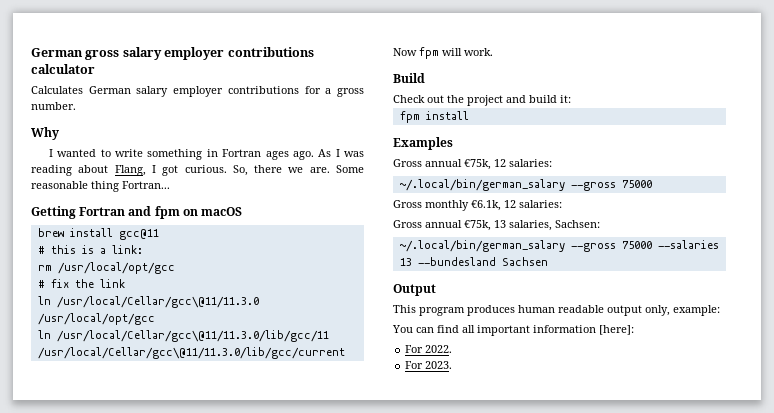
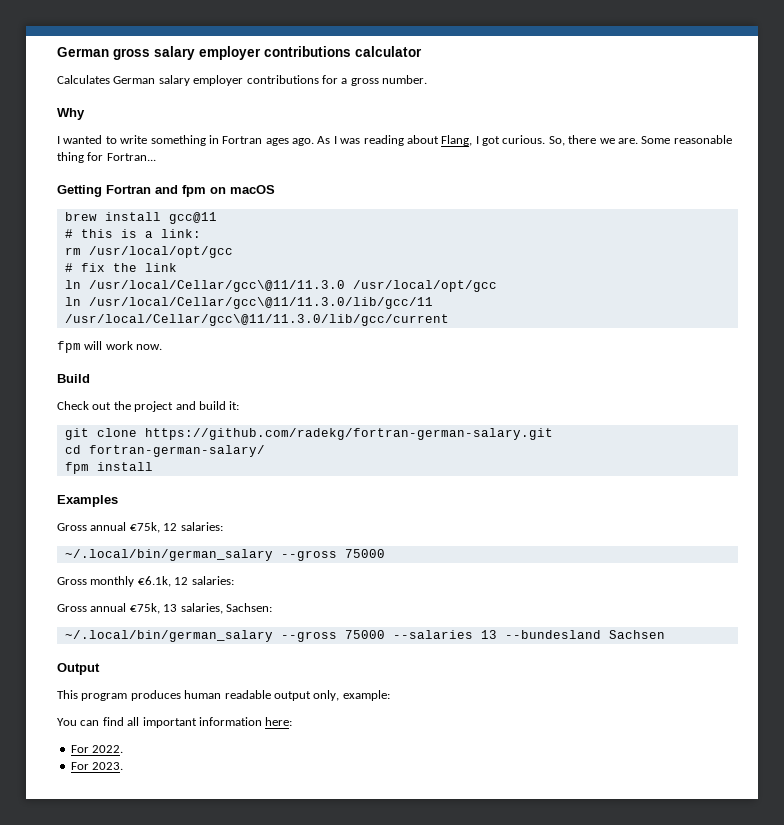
(119, 186) none -> [87,152,104,161] for
[393,48,417,56] Now -> (449, 320) none
[464,48,493,56] work. -> [105,341,163,350] work now.
(571, 99) none -> [64,428,553,440] [64,445,265,457] // git clone https://github.com/radekg/fortran-german-salary.git // cd fortran-german-salary/
[599,325,634,335] [here]: -> [265,717,293,726] here:

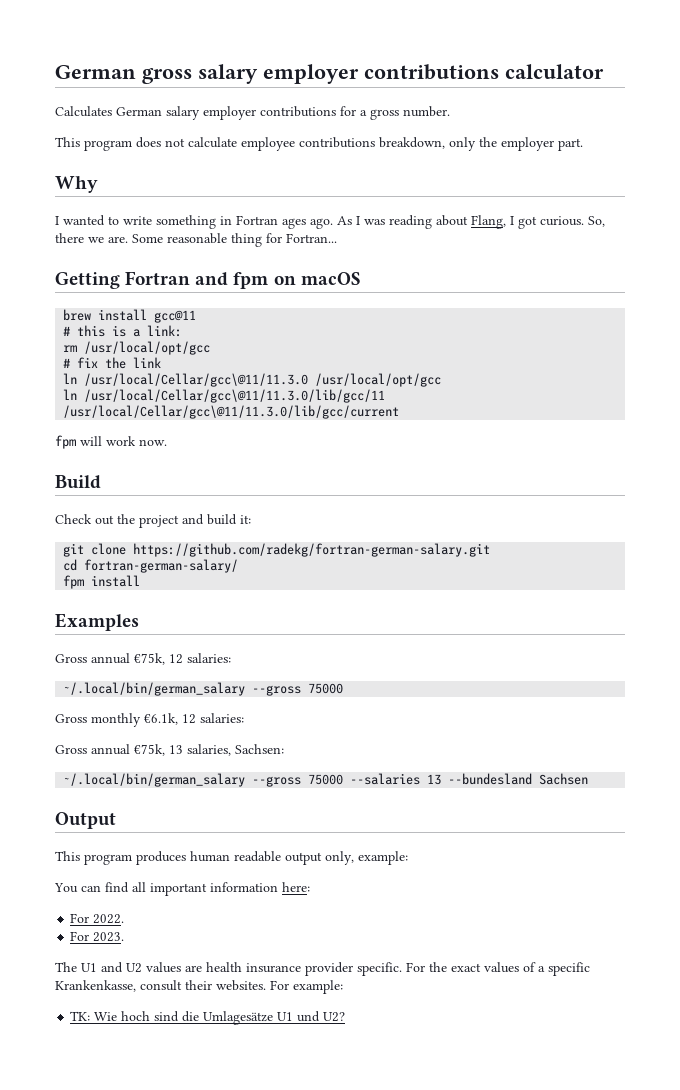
(427, 79) none -> [55,137,583,151] // This program does not calculate employee contributions breakdown, only the employer part.
(124, 766) none -> [55,962,590,976] [55,980,343,994] [70,1011,346,1025] // The U1 and U2 values are health insurance provider specific. For the exact values of a specific Krankenkasse, consult their websites. For example: // TK: Wie hoch sind die Umlagesätze U1 und U2?

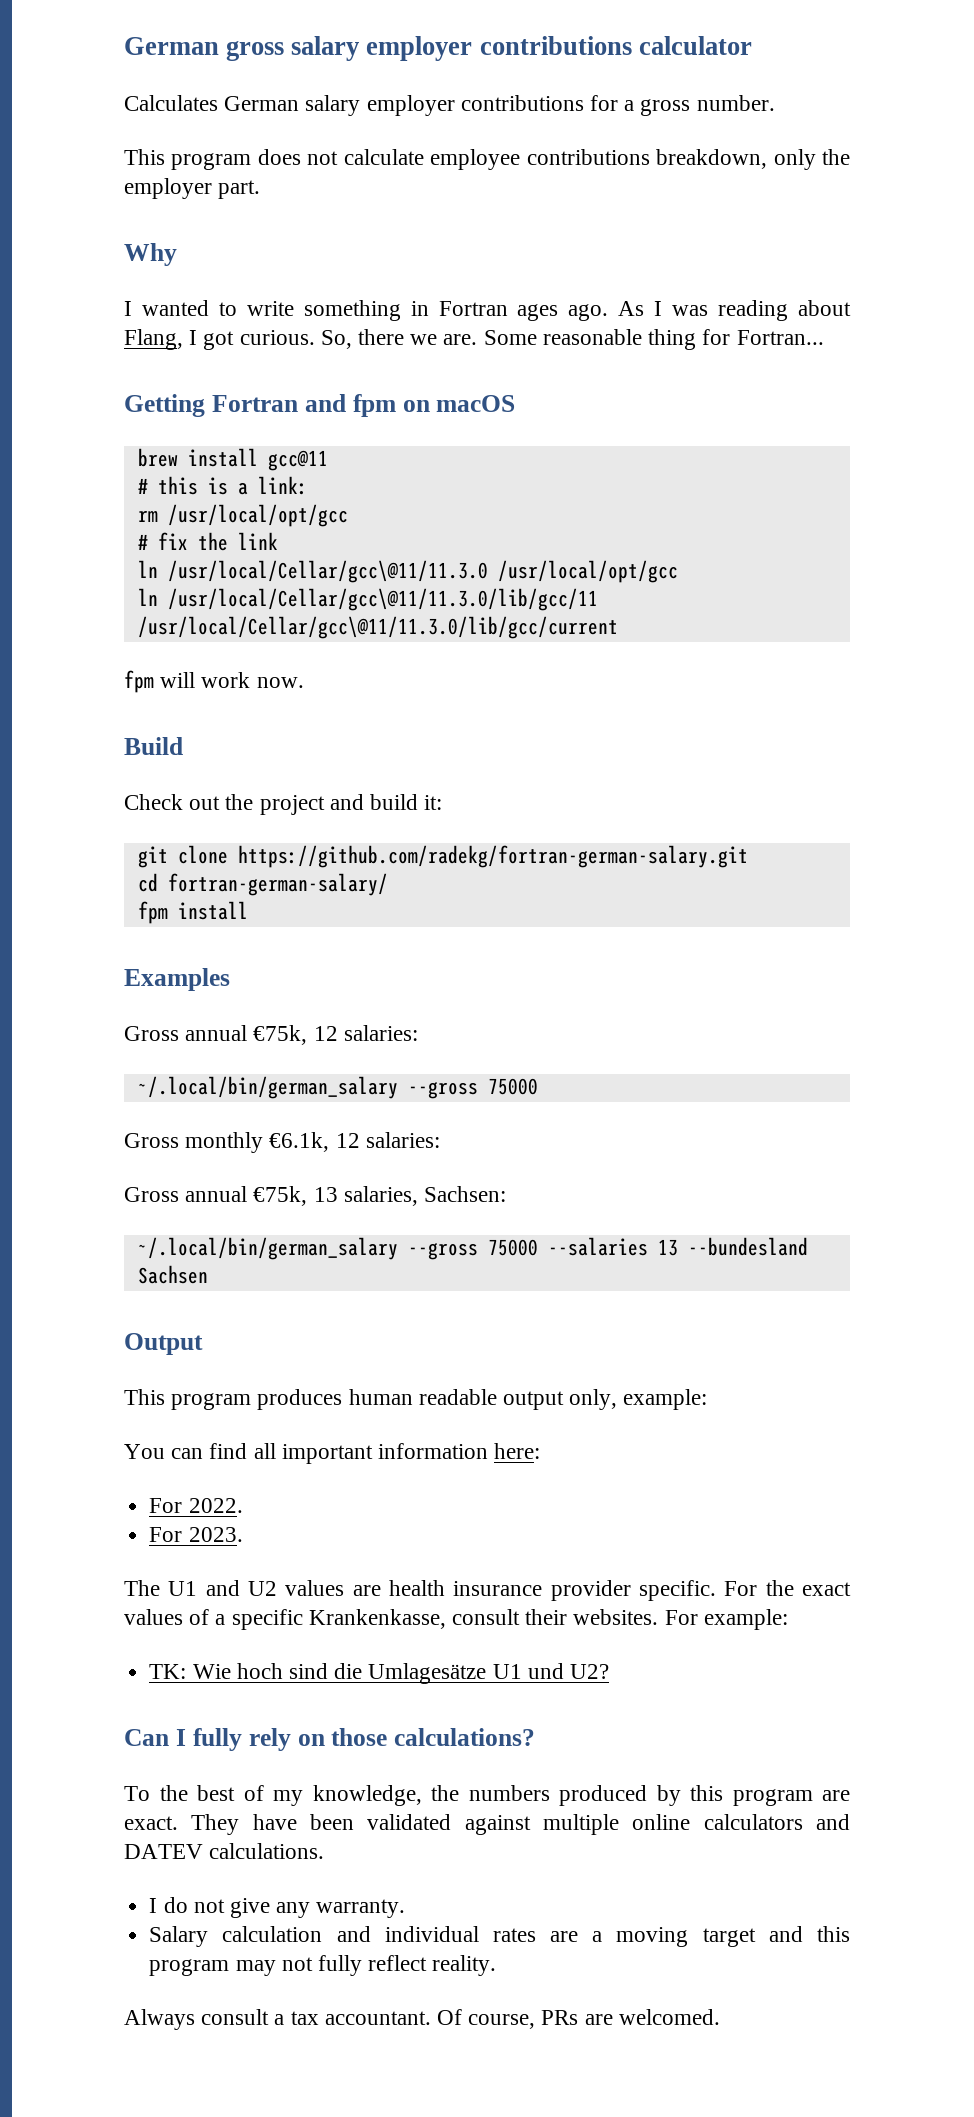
(346, 1017) none -> [124,1728,536,1751] [124,1785,850,1806] [124,1814,850,1835] [124,1843,325,1859] [149,1897,406,1918] [149,1926,850,1947] [149,1955,497,1976] [124,2009,720,2030] // Can I fully rely on those calculations? // To the best of my knowledge, the numbers produced by this program are exact. They have been validated against multiple online calculators and DATEV calculations. // I do not give any warranty. // Salary calculation and individual rates are a moving target and this program may not fully reflect reality. // Always consult a tax accountant. Of course, PRs are welcomed.

